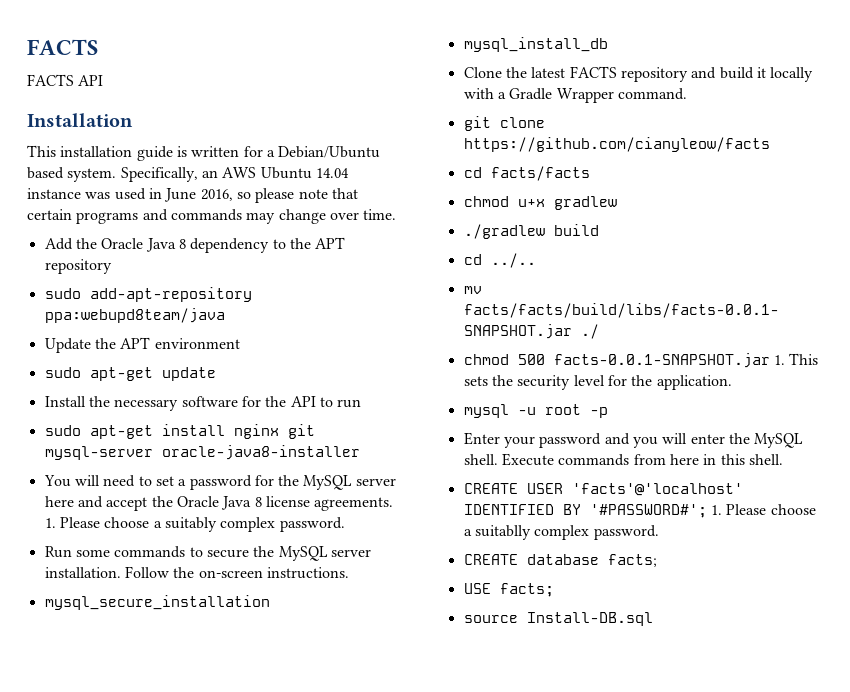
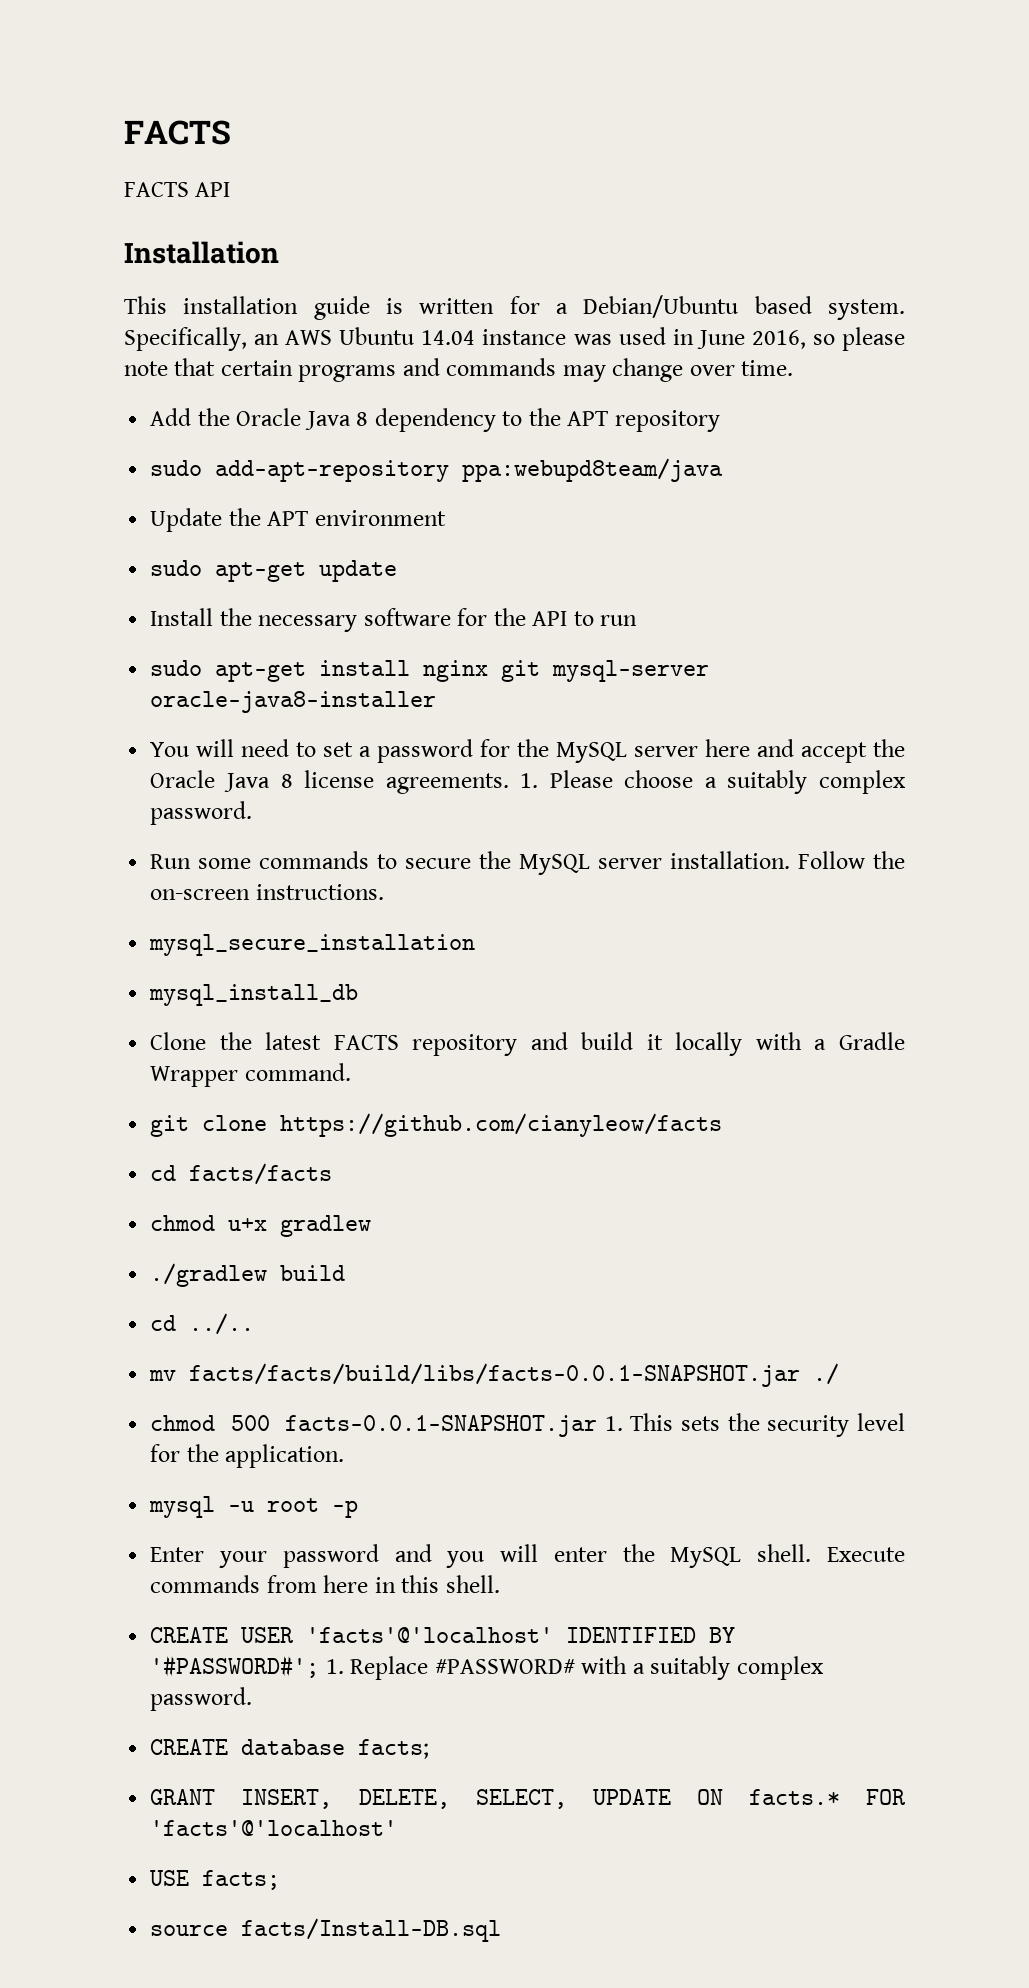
[726,504,816,515] [463,525,531,540] Please choose a suitablly -> [350,1656,731,1680] Replace #PASSWORD# with a suitably
(657, 560) none -> [150,1789,906,1809] [150,1820,398,1836] // GRANT INSERT, DELETE, SELECT, UPDATE ON facts.* FOR 'facts'@'localhost'
[526,612,653,626] Install-DB.sql -> [241,1918,502,1942] facts/Install-DB.sql

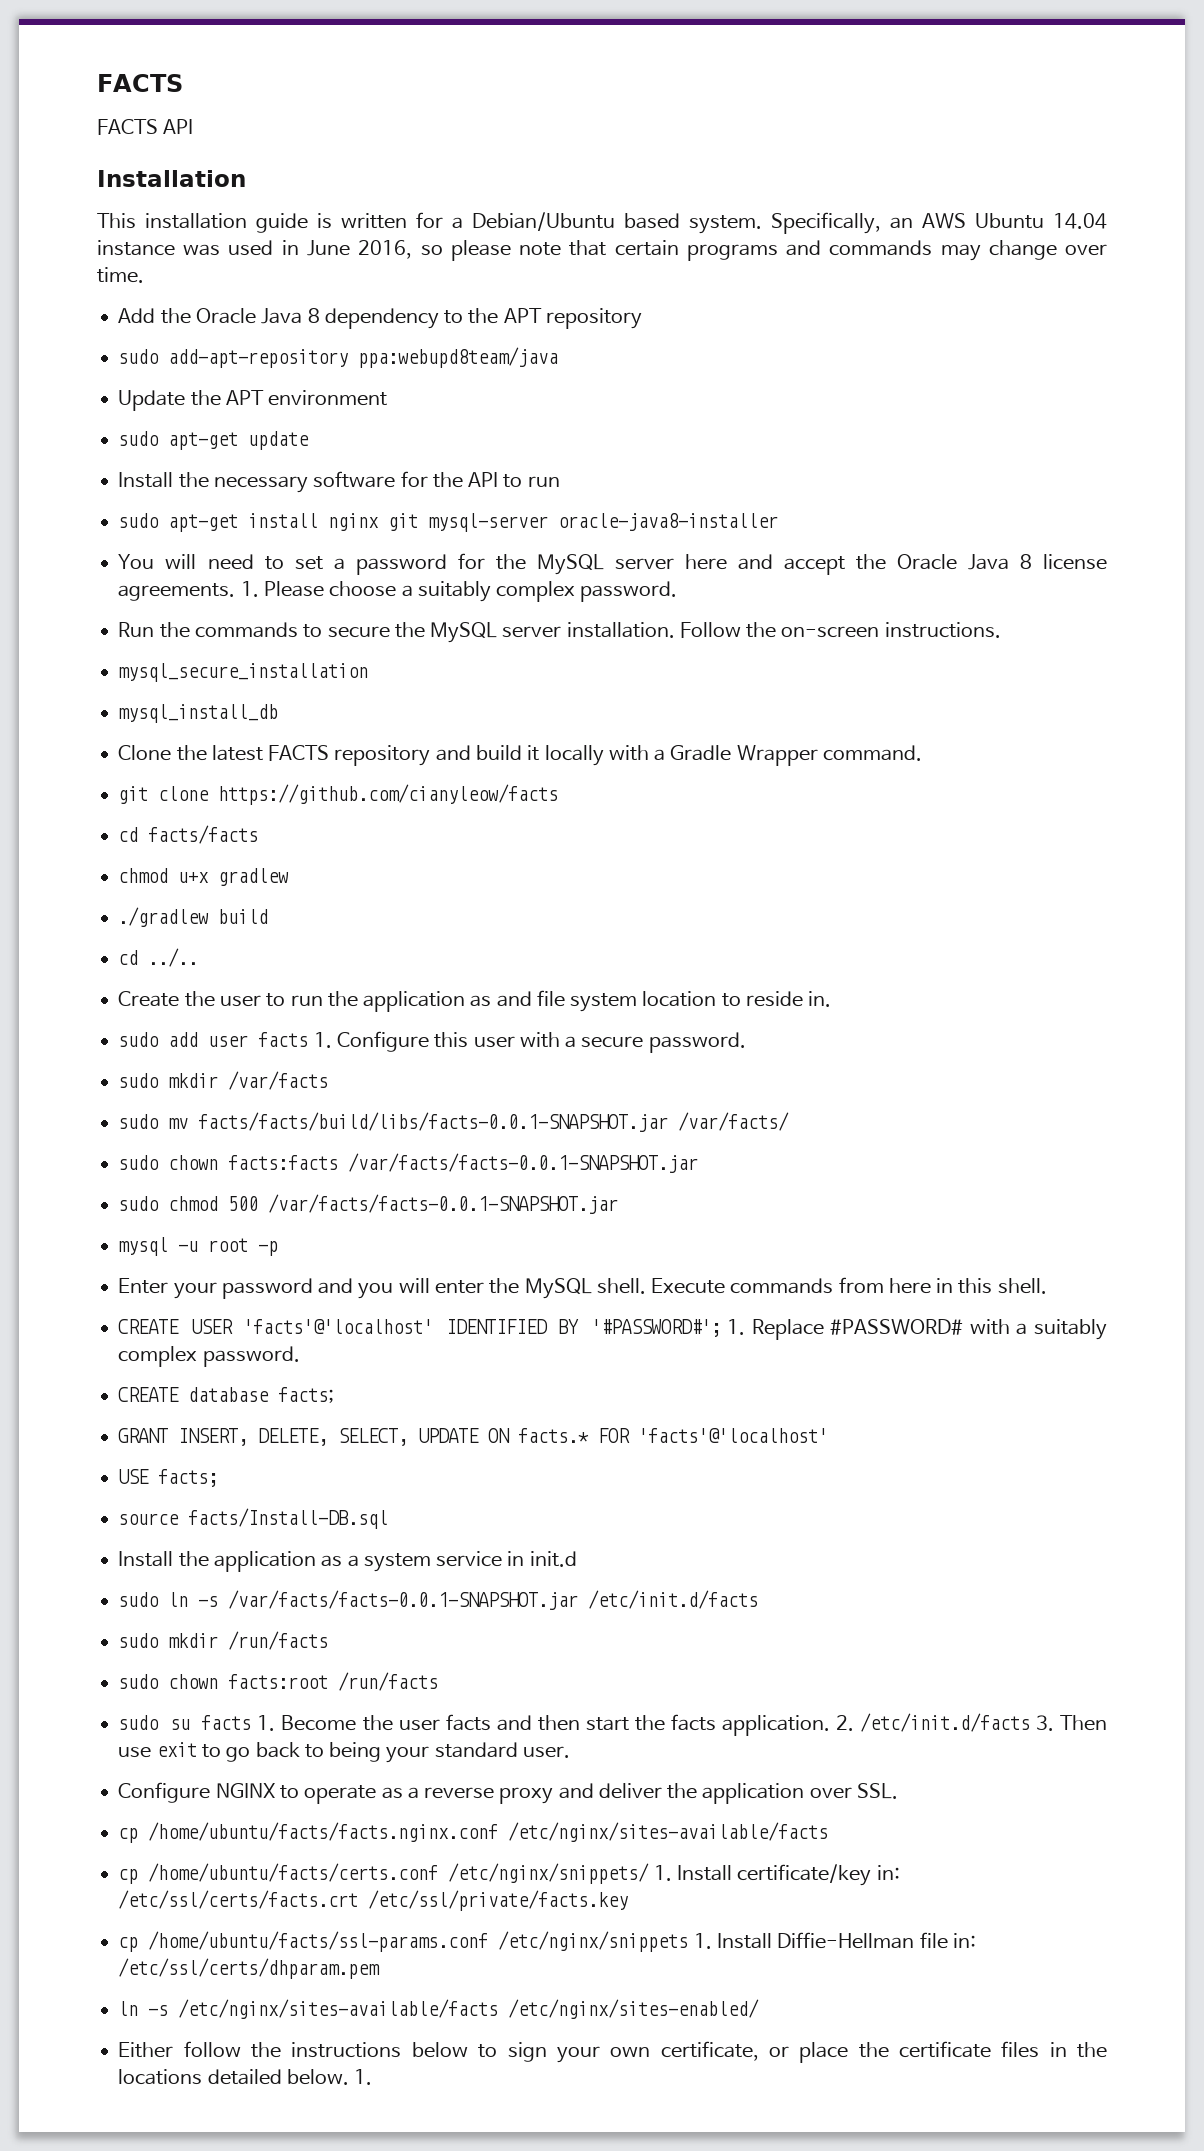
[198,858,252,869] some -> [159,622,190,638] the
[149,1363,840,1387] [150,1413,905,1437] [150,1444,345,1468] mv facts/facts/build/libs/facts-0.0.1-SNAPSHOT.jar ./ // chmod 500 facts-0.0.1-SNAPSHOT.jar 1. This sets the security level for the application. -> [118,990,832,1012] [118,1031,746,1053] [118,1071,329,1090] [118,1112,790,1132] [118,1153,699,1173] [118,1194,619,1214] Create the user to run the application as and file system location to reside in. // sudo add user facts 1. Configure this user with a secure password. // sudo mkdir /var/facts // sudo mv facts/facts/build/libs/facts-0.0.1-SNAPSHOT.jar /var/facts/ // sudo chown facts:facts /var/facts/facts-0.0.1-SNAPSHOT.jar // sudo chmod 500 /var/facts/facts-0.0.1-SNAPSHOT.jar
(502, 1930) none -> [118,1551,577,1572] [118,1590,759,1610] [118,1631,329,1650] [118,1672,439,1691] [118,1713,1107,1736] [118,1742,570,1763] [118,1782,898,1804] [118,1822,829,1843] [118,1863,900,1886] [118,1890,629,1911] [118,1931,976,1952] [118,1958,381,1979] [118,1999,760,2019] [118,2041,1107,2063] [118,2069,373,2085] // Install the application as a system service in init.d // sudo ln -s /var/facts/facts-0.0.1-SNAPSHOT.jar /etc/init.d/facts // sudo mkdir /run/facts // sudo chown facts:root /run/facts // sudo su facts 1. Become the user facts and then start the facts application. 2. /etc/init.d/facts 3. Then use exit to go back to being your standard user. // Configure NGINX to operate as a reverse proxy and deliver the application over SSL. // cp /home/ubuntu/facts/facts.nginx.conf /etc/nginx/sites-available/facts // cp /home/ubuntu/facts/certs.conf /etc/nginx/snippets/ 1. Install certificate/key in: /etc/ssl/certs/facts.crt /etc/ssl/private/facts.key // cp /home/ubuntu/facts/ssl-params.conf /etc/nginx/snippets 1. Install Diffie-Hellman file in: /etc/ssl/certs/dhparam.pem // ln -s /etc/nginx/sites-available/facts /etc/nginx/sites-enabled/ // Either follow the instructions below to sign your own certificate, or place the certificate files in the locations detailed below. 1.

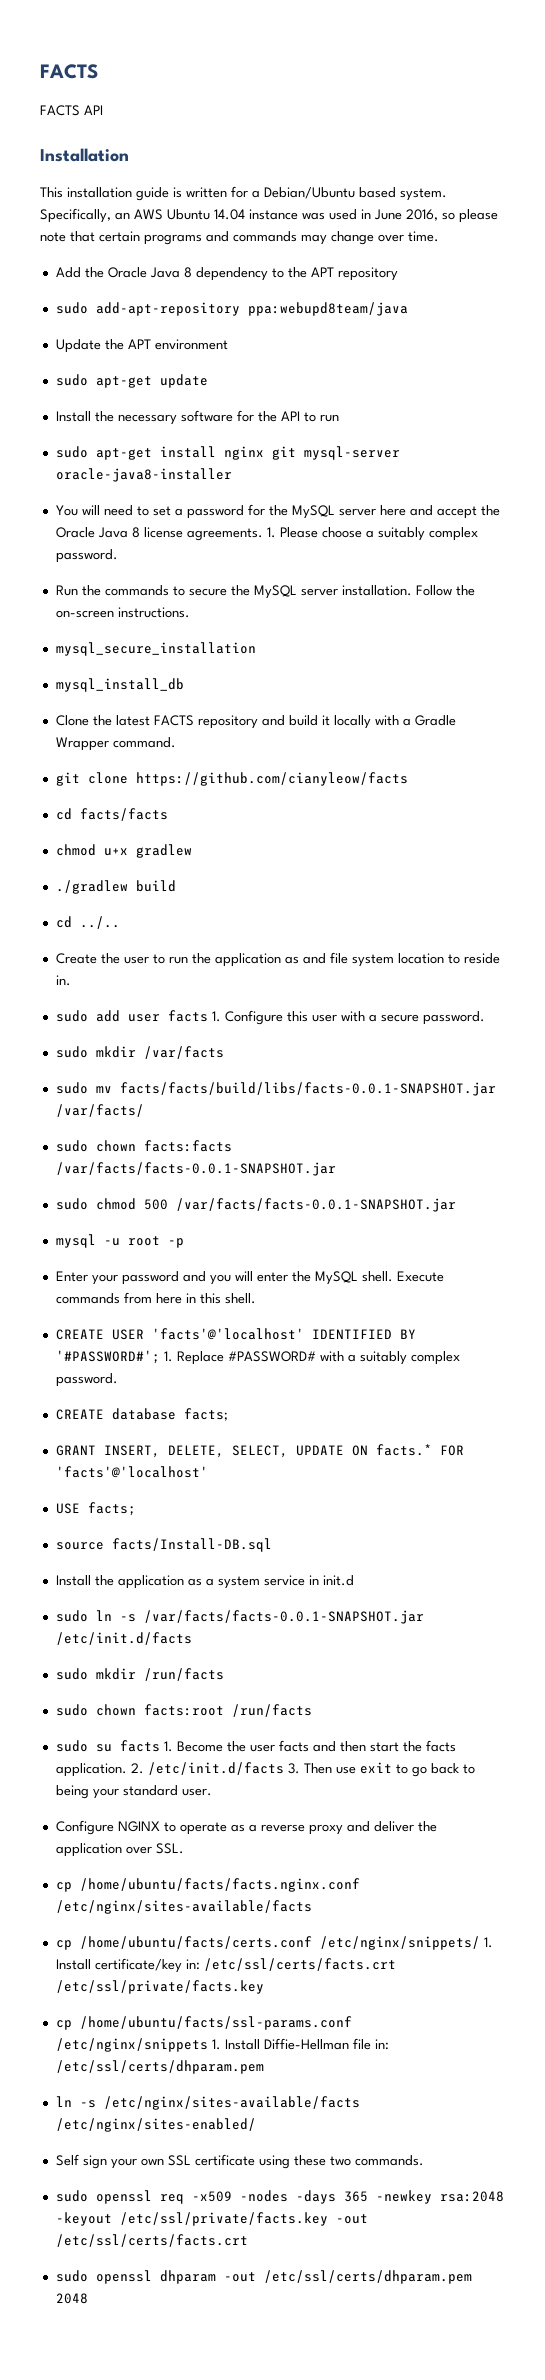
[118,2041,1107,2063] [118,2069,373,2085] Either follow the instructions below to sign your own certificate, or place the certificate files in the locations detailed below. 1. -> [55,2154,424,2169] [55,2190,504,2204] [55,2212,368,2226] [55,2234,248,2247] [55,2270,472,2284] [55,2293,88,2304] Self sign your own SSL certificate using these two commands. // sudo openssl req -x509 -nodes -days 365 -newkey rsa:2048 -keyout /etc/ssl/private/facts.key -out /etc/ssl/certs/facts.crt // sudo openssl dhparam -out /etc/ssl/certs/dhparam.pem 2048

